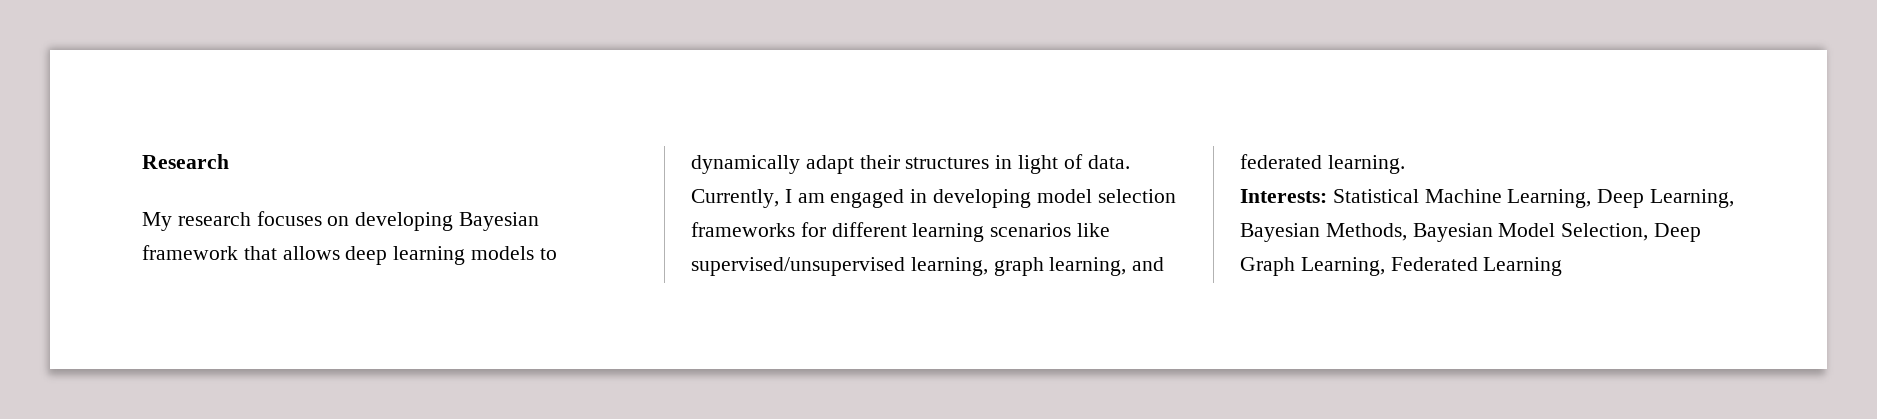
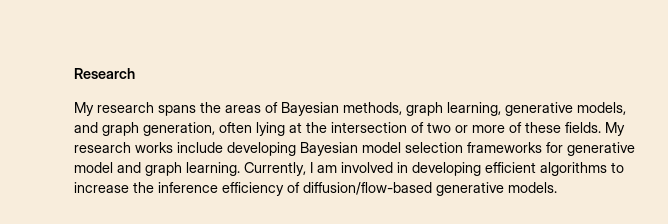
[256,211,540,231] [142,245,557,265] [691,154,1130,174] [691,189,1176,208] [691,222,1111,242] [691,257,1165,276] [1240,154,1405,174] [1240,189,1735,208] [1240,223,1702,242] [1240,257,1563,276] focuses on developing Bayesian framework that allows deep learning models to dynamically adapt their structures in light of data. Currently, I am engaged in developing model selection frameworks for different learning scenarios like supervised/unsupervised learning, graph learning, and federated learning. // Interests: Statistical Machine Learning, Deep Learning, Bayesian Methods, Bayesian Model Selection, Deep Graph Learning, Federated Learning -> [158,102,626,116] [74,122,625,136] [74,142,635,156] [74,162,624,176] [74,182,557,196] spans the areas of Bayesian methods, graph learning, generative models, and graph generation, often lying at the intersection of two or more of these fields. My research works include developing Bayesian model selection frameworks for generative model and graph learning. Currently, I am involved in developing efficient algorithms to increase the inference efficiency of diffusion/flow-based generative models.

